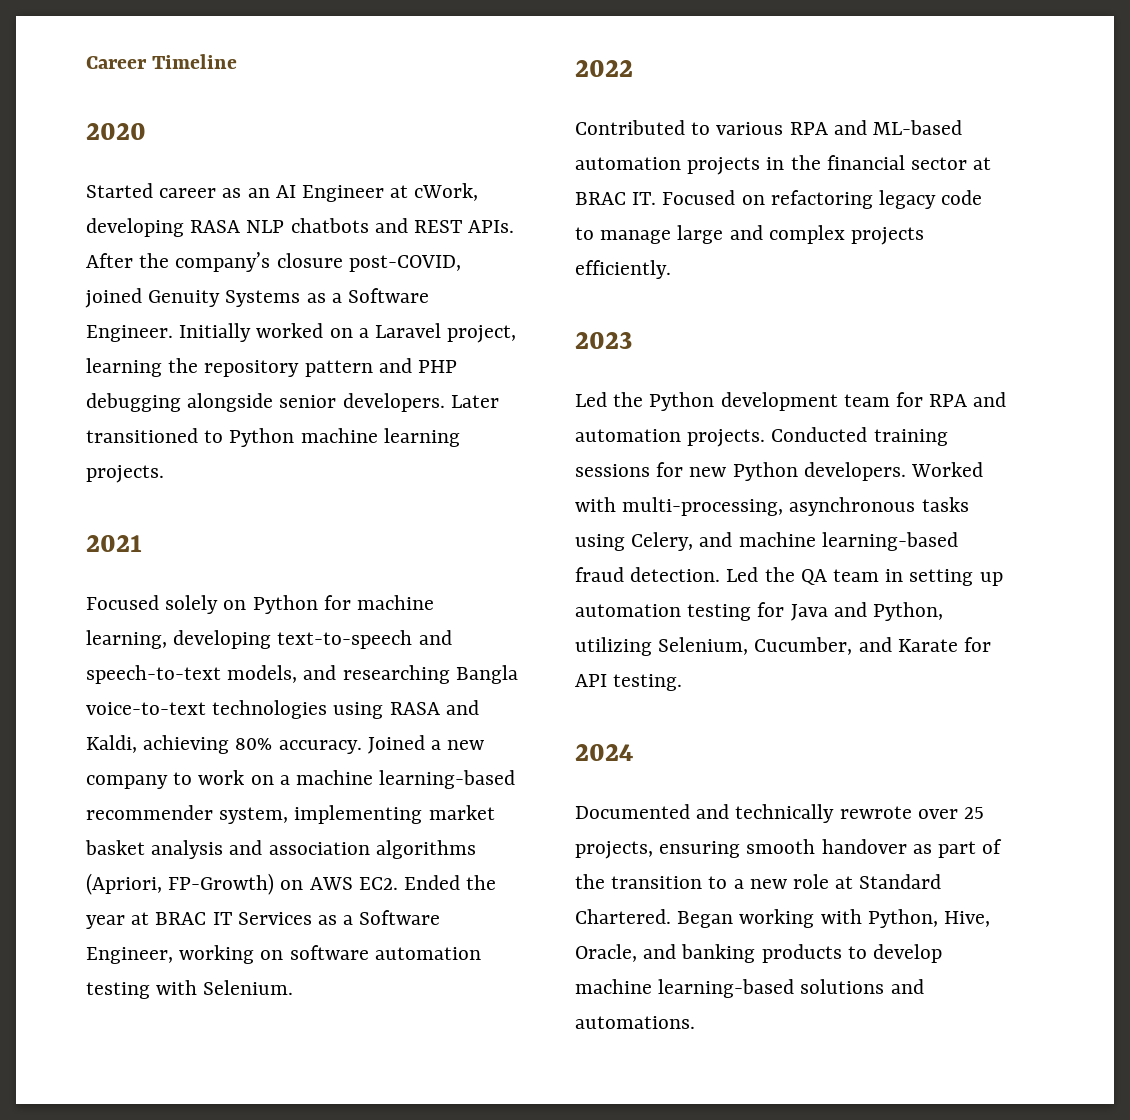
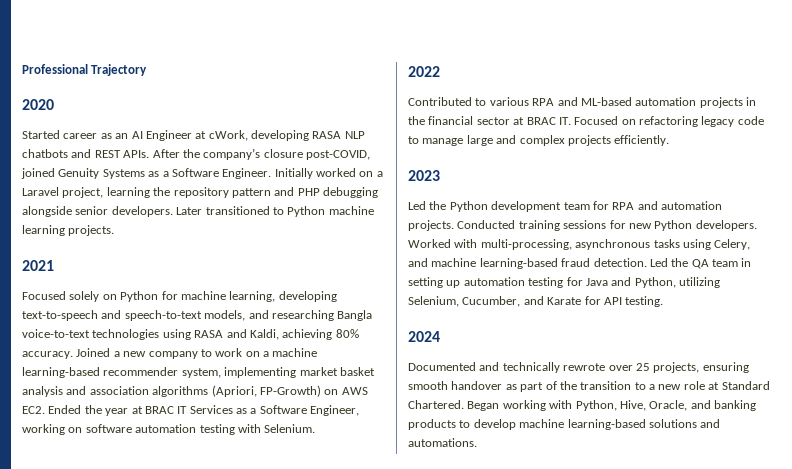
[86,54,238,69] Career Timeline -> [22,64,148,76] Professional Trajectory

